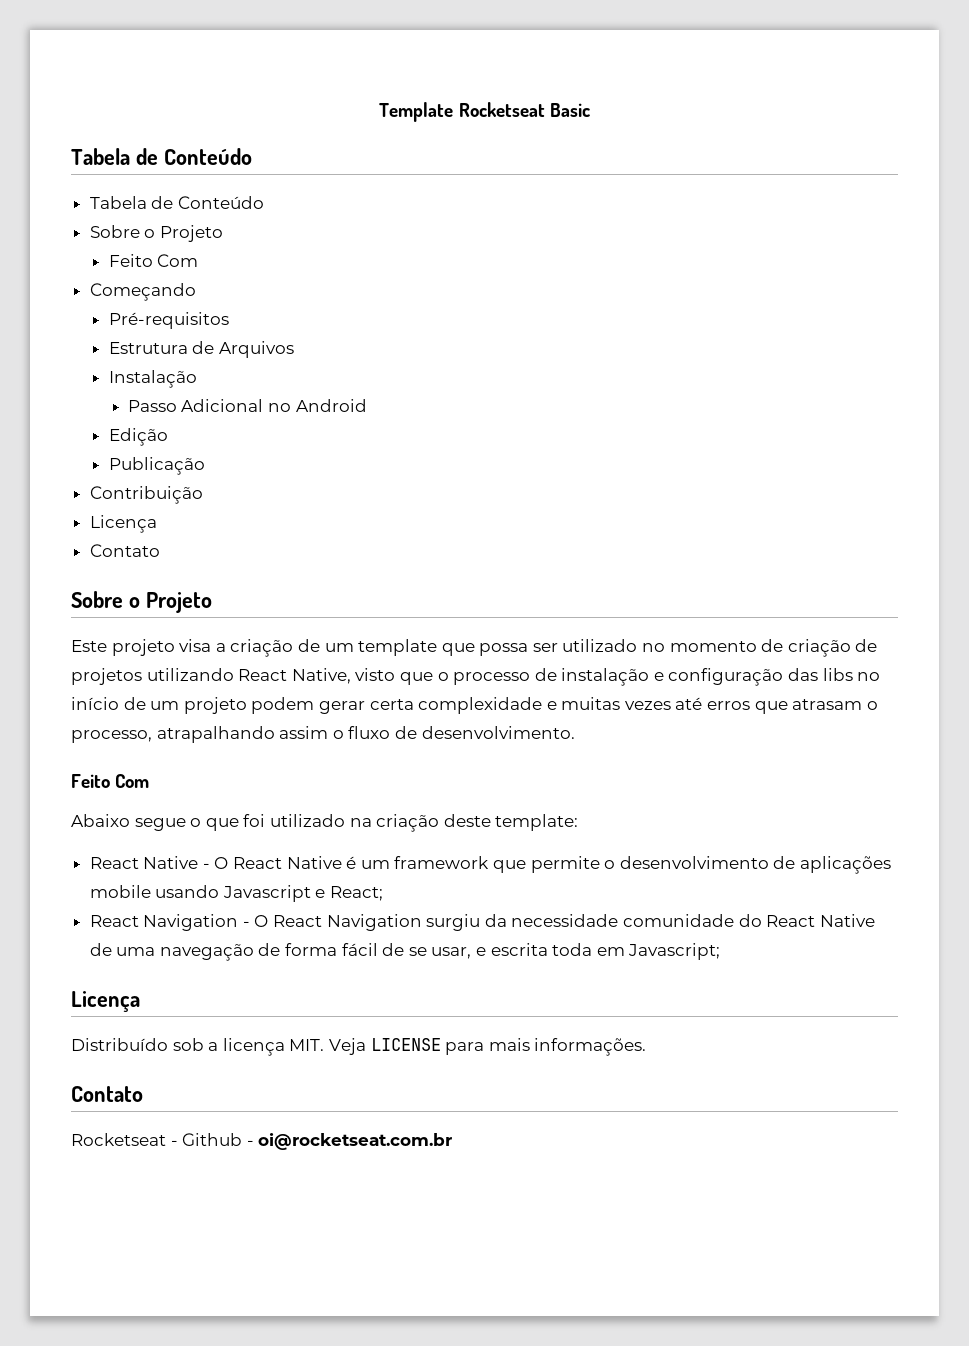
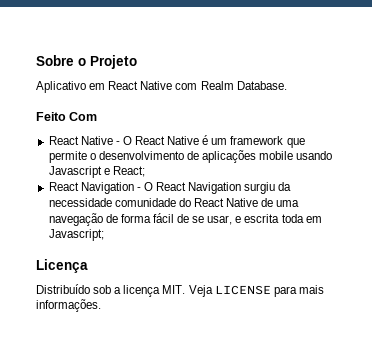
[379,102,590,122] [71,148,252,165] [89,196,264,209] [89,225,223,242] [108,254,199,267] [89,283,196,301] [108,312,229,329] [108,341,294,358] [108,370,197,388] [127,399,367,412] [108,428,168,446] [108,457,205,475] [89,486,203,504] [89,515,157,533] [89,544,160,557] [71,591,212,613] [71,639,878,657] [71,668,881,686] [71,697,878,714] [71,726,575,743] [71,774,150,788] [71,814,579,832] Template Rocketseat Basic // Tabela de Conteúdo // Tabela de Conteúdo // Sobre o Projeto // Feito Com // Começando // Pré-requisitos // Estrutura de Arquivos // Instalação // Passo Adicional no Android // Edição // Publicação // Contribuição // Licença // Contato // Sobre o Projeto // Este projeto visa a criação de um template que possa ser utilizado no momento de criação de projetos utilizando React Native, visto que o processo de instalação e configuração das libs no início de um projeto podem gerar certa complexidade e muitas vezes até erros que atrasam o processo, atrapalhando assim o fluxo de desenvolvimento. // Feito Com // Abaixo segue o que foi utilizado na criação deste template: -> [36,55,137,69] [36,81,287,93] [36,112,98,121] Sobre o Projeto // Aplicativo em React Native com Realm Database. // Feito Com
[71,1086,143,1102] [71,1133,453,1150] // Contato // Rocketseat - Github - oi@rocketseat.com.br -> (101, 305) none

